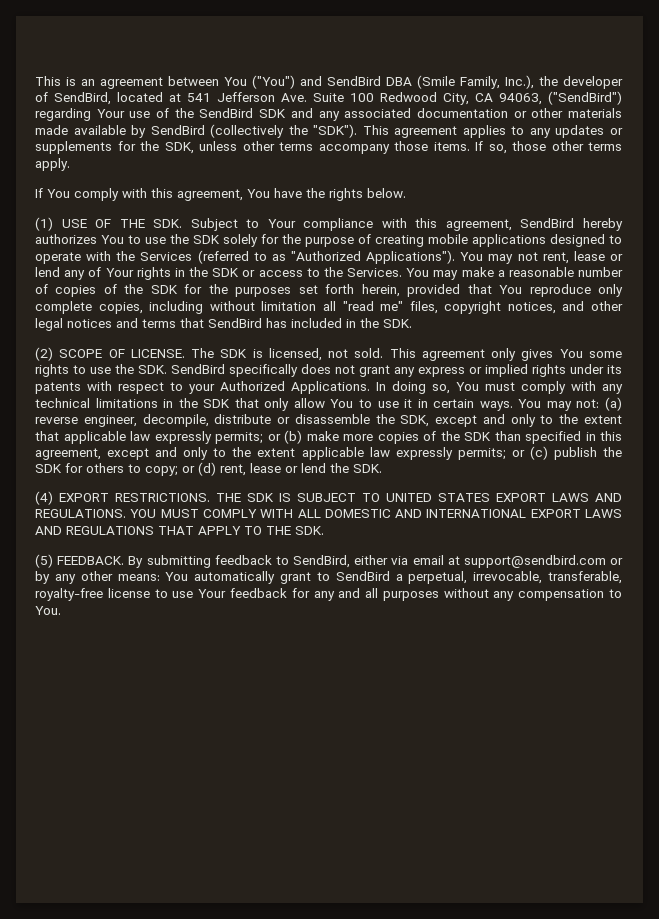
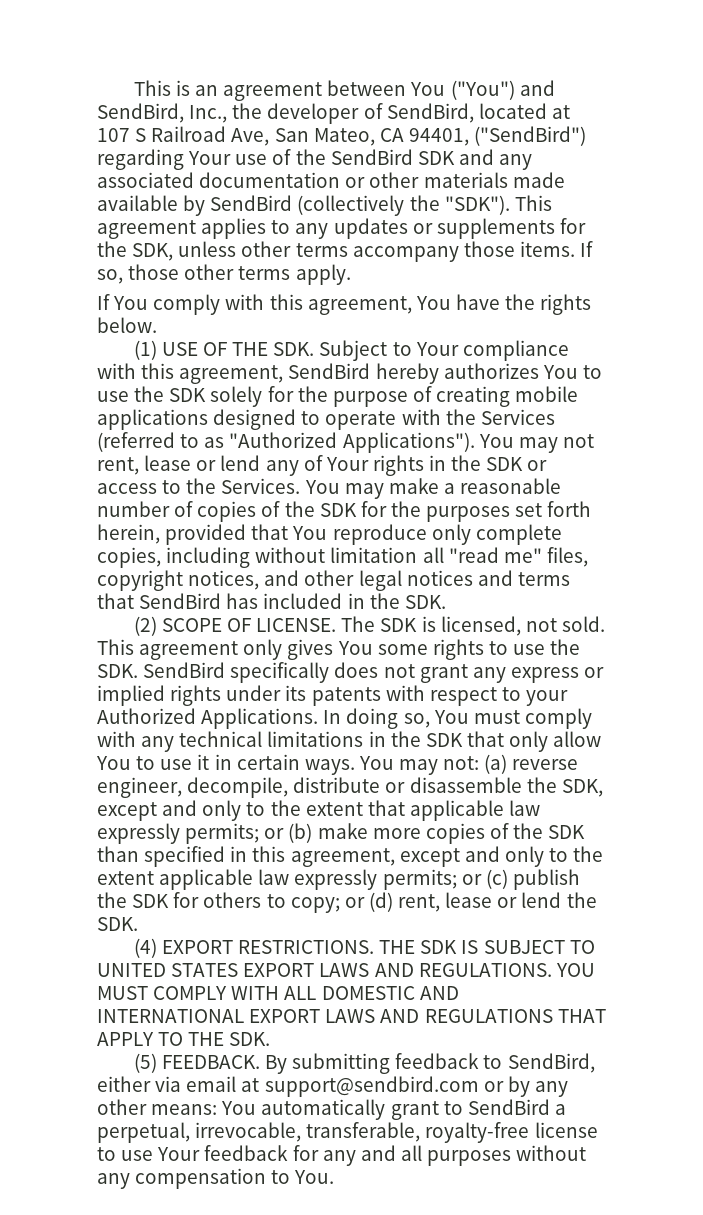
[327,75,534,89] SendBird DBA (Smile Family, Inc.), -> [97,103,228,123] SendBird, Inc.,
[187,92,542,105] 541 Jefferson Ave. Suite 100 Redwood City, CA 94063, -> [97,126,469,146] 107 S Railroad Ave, San Mateo, CA 94401,

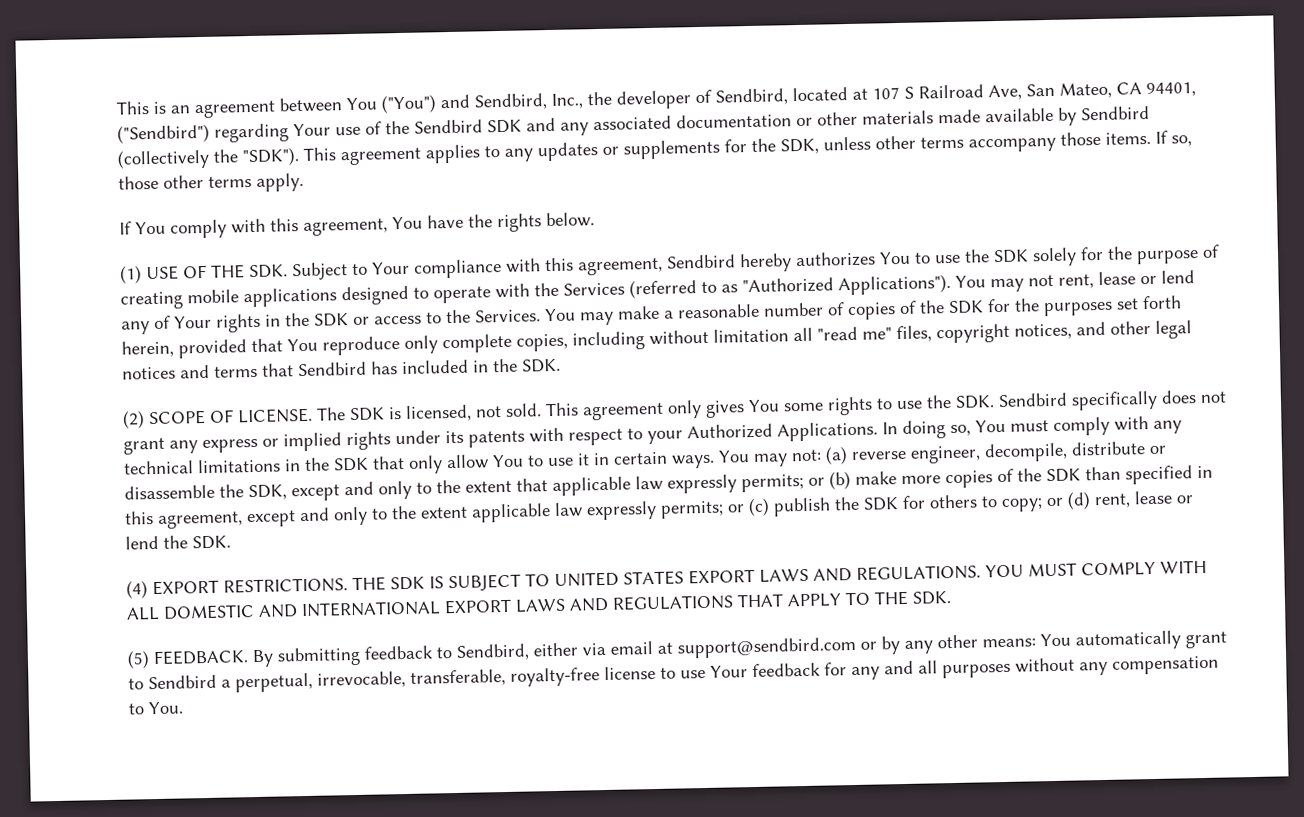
[97,103,184,123] SendBird, -> [474,93,547,111] Sendbird,
[386,103,474,123] SendBird, -> [715,88,788,106] Sendbird,
[474,126,587,146] ("SendBird") -> [117,123,210,144] ("Sendbird")
[330,149,413,165] SendBird -> [414,119,483,134] Sendbird
[210,195,293,211] SendBird -> [1081,105,1150,121] Sendbird
[288,363,371,379] SendBird -> [666,254,736,269] Sendbird
[139,593,222,609] SendBird -> [298,361,367,377] Sendbird
[143,662,226,678] SendBird -> [998,392,1068,408] Sendbird
[507,1053,595,1073] SendBird, -> [456,643,530,661] Sendbird,
[467,1099,550,1115] SendBird -> [148,674,217,690] Sendbird

